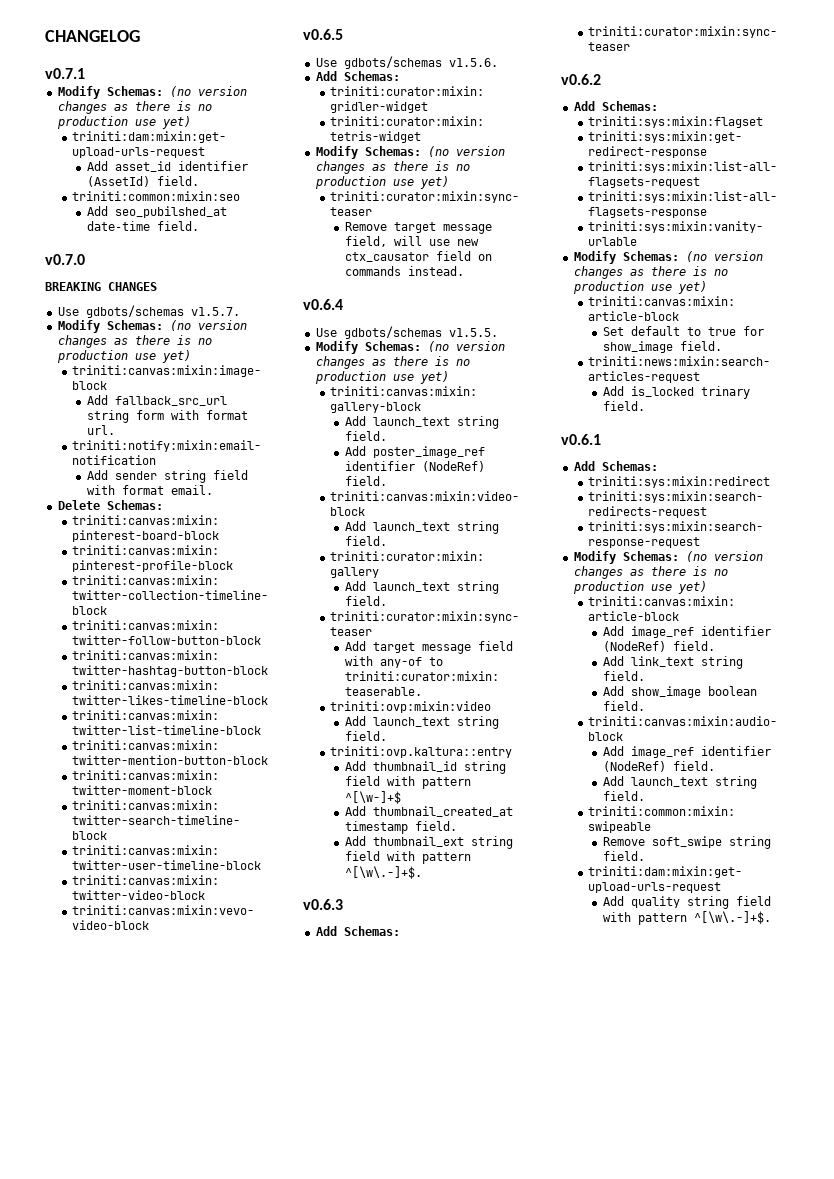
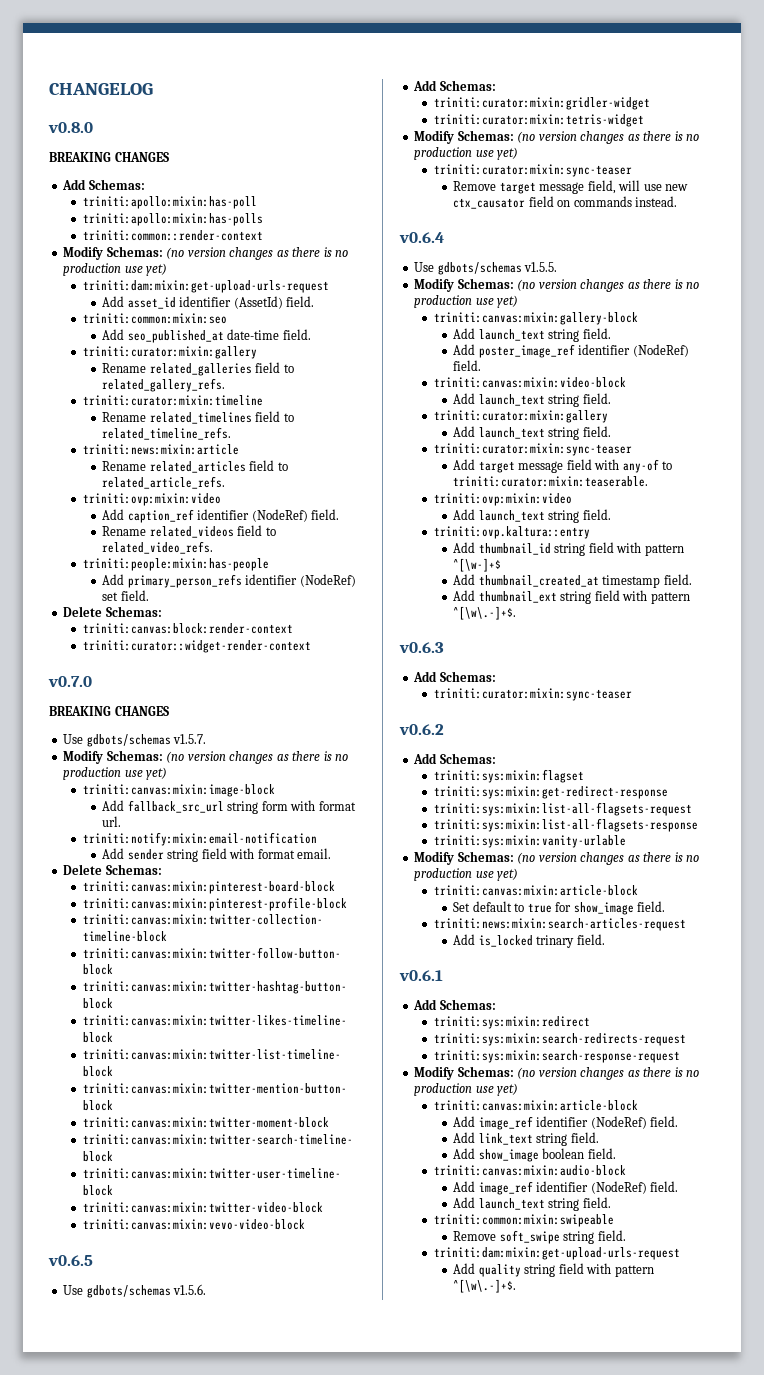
[45,68,85,79] v0.7.1 -> [48,122,93,133] [49,152,169,162] [62,179,145,190] [82,196,257,209] [82,213,263,226] [82,230,263,241] v0.8.0 // BREAKING CHANGES // Add Schemas: // triniti:apollo:mixin:has-poll // triniti:apollo:mixin:has-polls // triniti:common::render-context
[114,206,227,218] seo_pubilshed_at -> [127,330,224,343] seo_published_at
(199, 226) none -> [82,346,257,359] [102,362,294,376] [102,378,226,392] [82,395,263,406] [102,411,294,424] [102,427,232,440] [82,444,239,455] [102,460,288,473] [102,476,226,489] [82,493,221,506] [102,509,340,523] [102,525,276,538] [102,541,214,554] [82,558,269,571] [102,574,356,588] [102,590,149,601] [63,606,162,617] [82,623,293,634] [82,640,311,653] // triniti:curator:mixin:gallery // Rename related_galleries field to related_gallery_refs. // triniti:curator:mixin:timeline // Rename related_timelines field to related_timeline_refs. // triniti:news:mixin:article // Rename related_articles field to related_article_refs. // triniti:ovp:mixin:video // Add caption_ref identifier (NodeRef) field. // Rename related_videos field to related_video_refs. // triniti:people:mixin:has-people // Add primary_person_refs identifier (NodeRef) set field. // Delete Schemas: // triniti:canvas:block:render-context // triniti:curator::widget-render-context

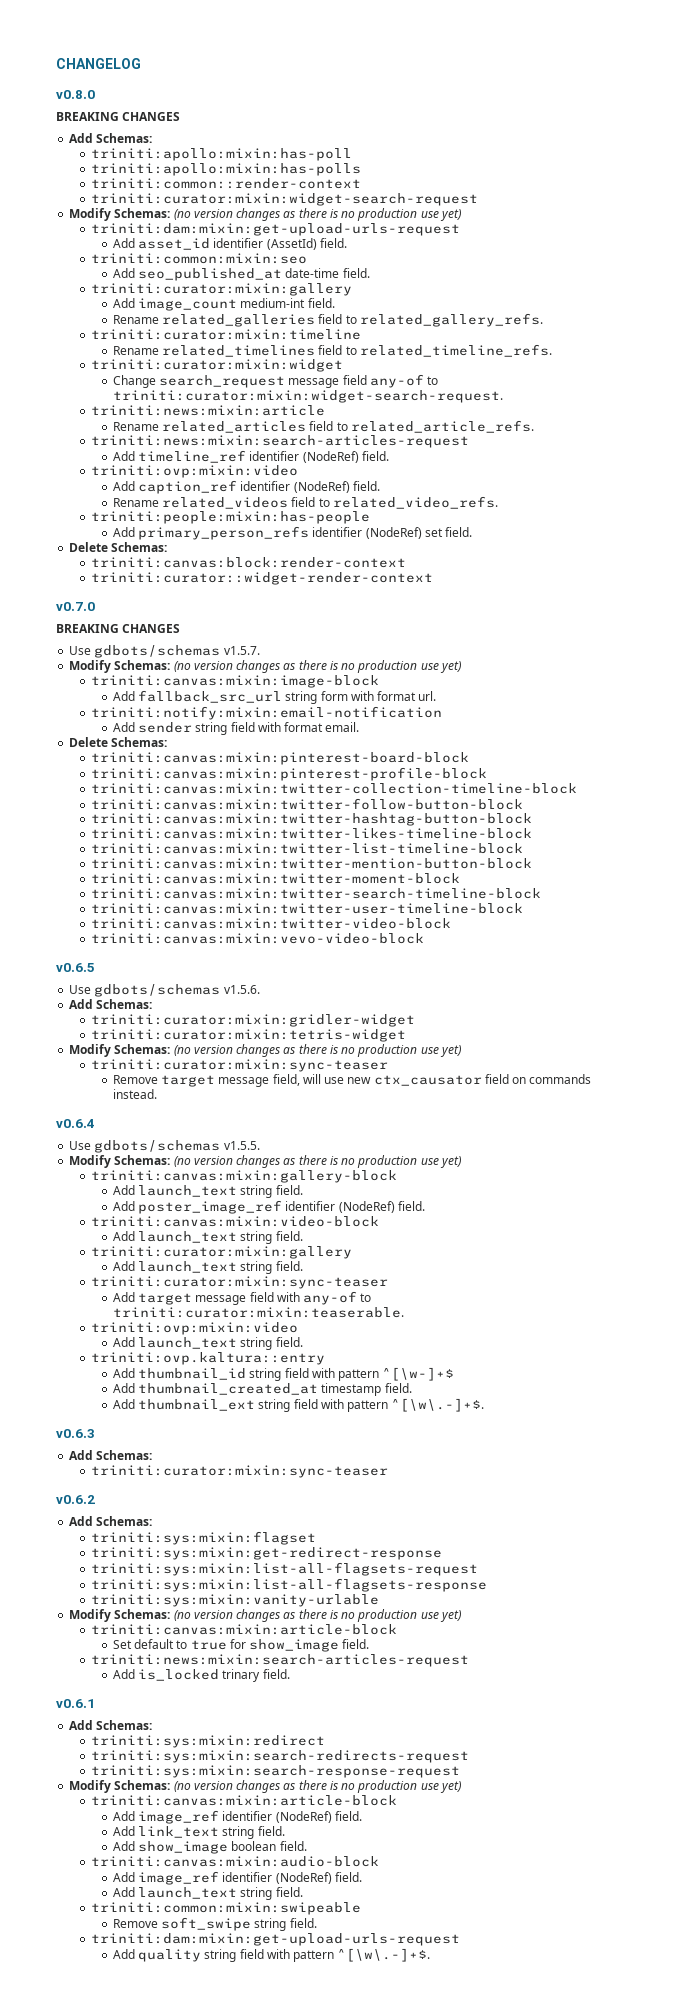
(263, 235) none -> [91,193,479,206] // triniti:curator:mixin:widget-search-request
(257, 352) none -> [112,298,335,311] // Add image_count medium-int field.
(232, 433) none -> [91,359,344,372] [112,374,439,388] [112,390,503,403] // triniti:curator:mixin:widget // Change search_request message field any-of to triniti:curator:mixin:widget-search-request.
(226, 482) none -> [91,435,470,448] [112,450,389,463] // triniti:news:mixin:search-articles-request // Add timeline_ref identifier (NodeRef) field.

